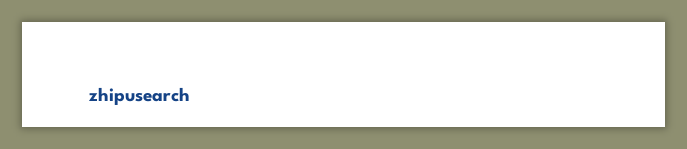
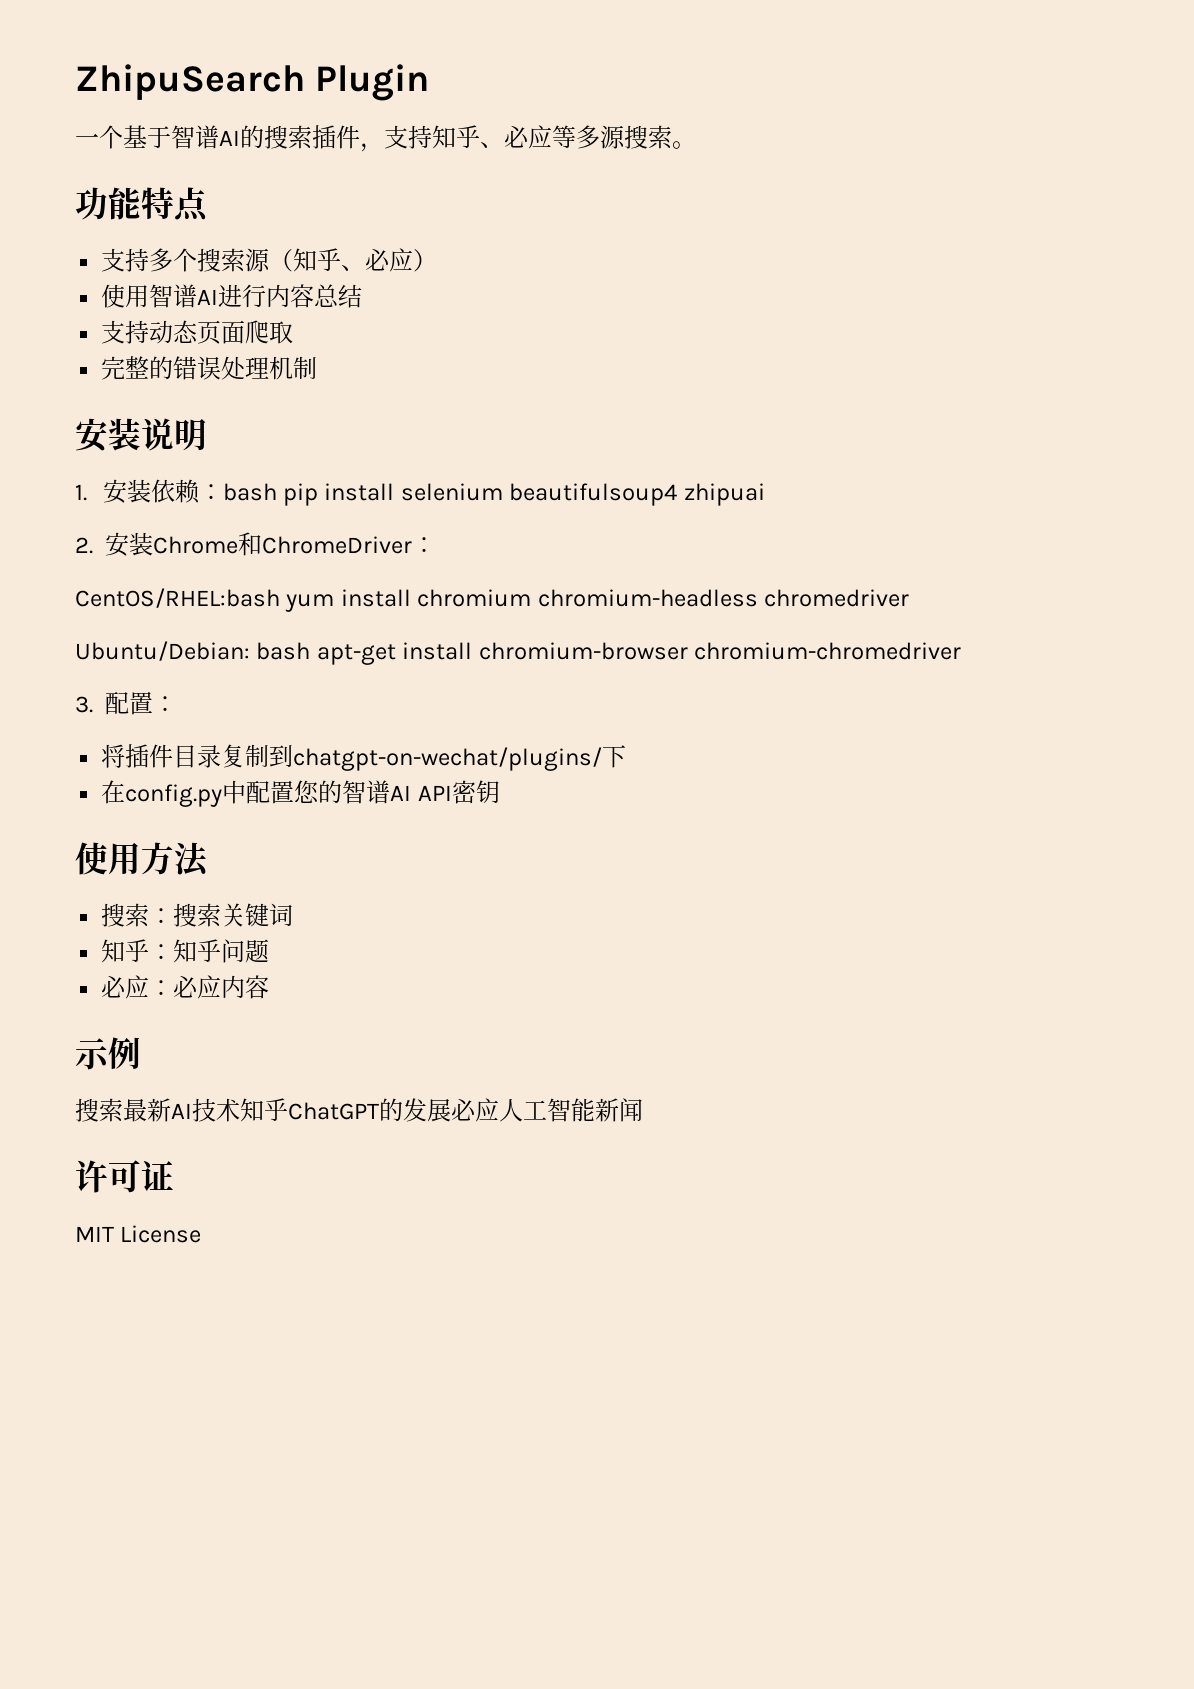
[88,87,190,105] zhipusearch -> [75,64,430,101] [75,125,696,152] [75,187,209,222] [101,248,438,272] [101,284,363,308] [101,320,294,344] [101,356,318,380] [75,418,207,452] [75,479,765,506] [75,532,436,557] [75,588,910,612] [75,641,962,665] [75,691,177,715] [101,744,627,771] [101,780,500,807] [75,842,209,877] [101,903,294,927] [101,939,270,963] [101,975,270,999] [75,1037,141,1070] [75,1098,643,1122] [75,1160,174,1193] [75,1225,202,1243] ZhipuSearch Plugin // 一个基于智谱AI的搜索插件，支持知乎、必应等多源搜索。 // 功能特点 // 支持多个搜索源（知乎、必应） // 使用智谱AI进行内容总结 // 支持动态页面爬取 // 完整的错误处理机制 // 安装说明 // 1.安装依赖：bash pip install selenium beautifulsoup4 zhipuai // 2.安装Chrome和ChromeDriver： // CentOS/RHEL:bash yum install chromium chromium-headless chromedriver // Ubuntu/Debian: bash apt-get install chromium-browser chromium-chromedriver // 3.配置： // 将插件目录复制到chatgpt-on-wechat/plugins/下 // 在config.py中配置您的智谱AI API密钥 // 使用方法 // 搜索：搜索关键词 // 知乎：知乎问题 // 必应：必应内容 // 示例 // 搜索最新AI技术知乎ChatGPT的发展必应人工智能新闻 // 许可证 // MIT License

